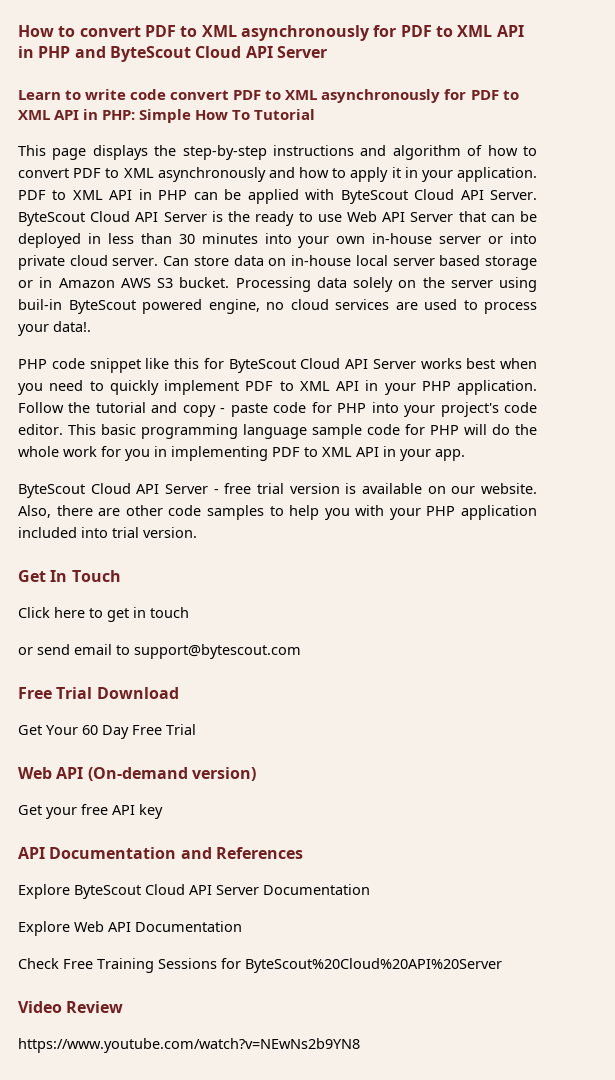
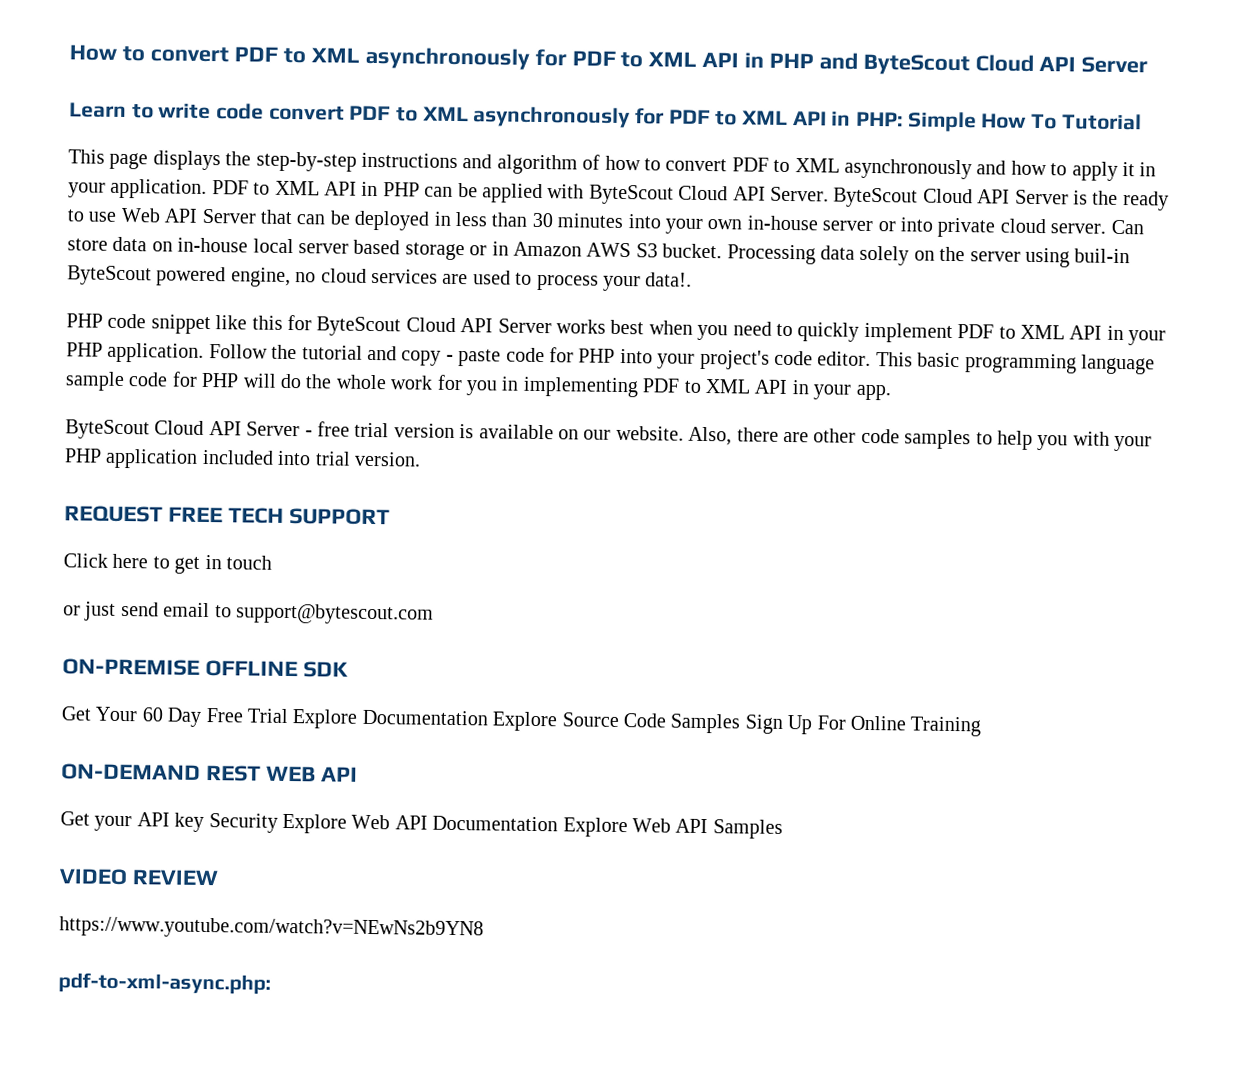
[18,570,121,582] Get In Touch -> [64,505,390,526] REQUEST FREE TECH SUPPORT
(33, 651) none -> [84,601,117,621] just
[18,687,179,699] Free Trial Download -> [62,658,349,678] ON-PREMISE OFFLINE SDK
[18,767,256,781] // Web API (On-demand version) -> [292,709,982,737] [61,763,358,782] Explore Documentation Explore Source Code Samples Sign Up For Online Training // ON-DEMAND REST WEB API
[81,804,108,815] free -> (133, 823) none
[18,847,303,859] [18,884,370,899] [18,921,242,936] [18,958,502,973] [18,1001,124,1013] // API Documentation and References // Explore ByteScout Cloud API Server Documentation // Explore Web API Documentation // Check Free Training Sessions for ByteScout%20Cloud%20API%20Server // Video Review -> [208,813,783,839] [59,868,219,886] Security Explore Web API Documentation Explore Web API Samples // VIDEO REVIEW
(360, 1045) none -> [58,972,271,995] // pdf-to-xml-async.php:

